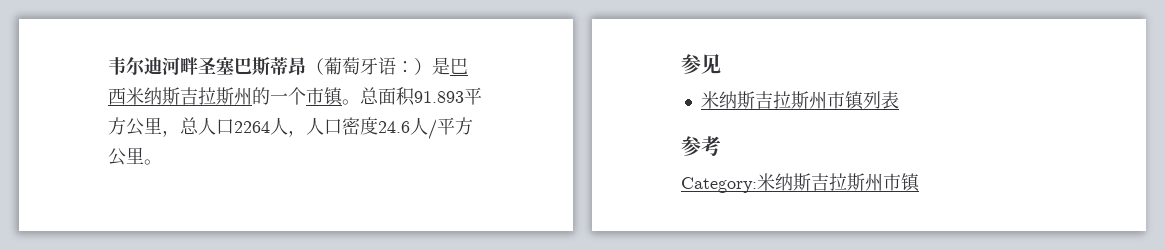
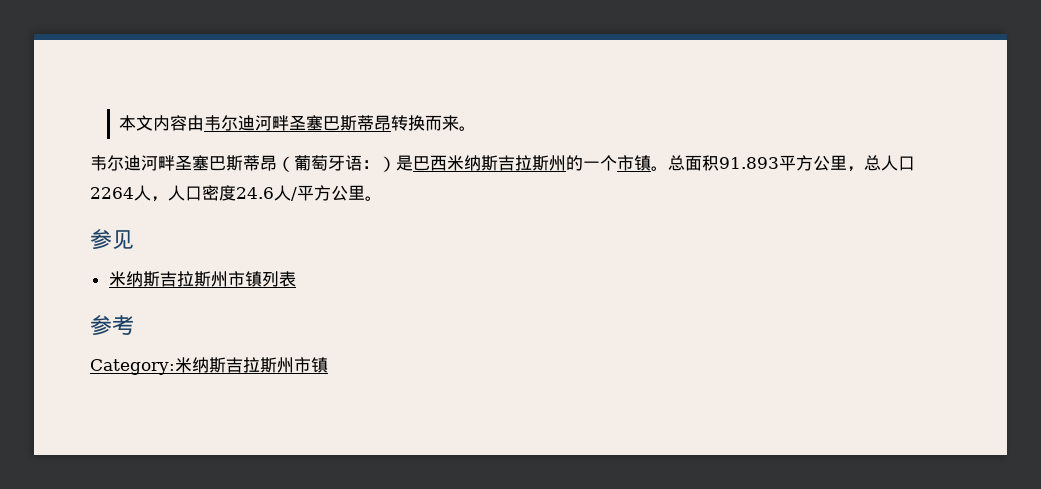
(108, 66) none -> [119,115,477,131] 本文内容由韦尔迪河畔圣塞巴斯蒂昂转换而来。 //

